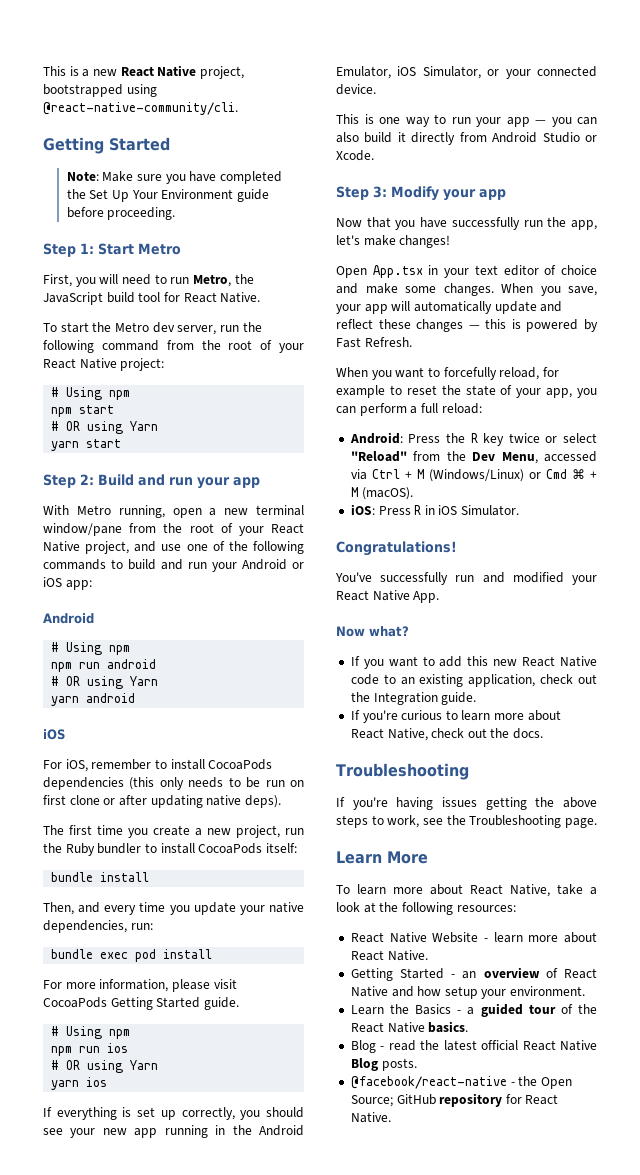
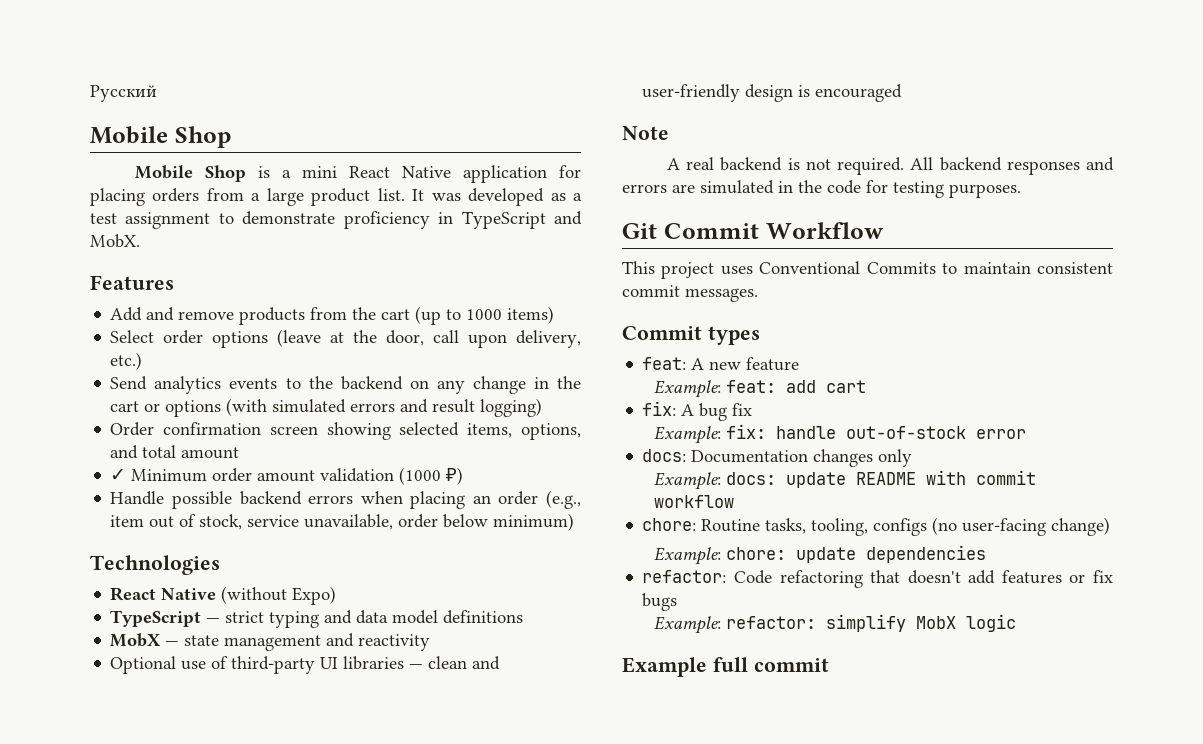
[43,66,66,76] This -> [90,85,157,102] [90,126,232,148] [134,165,246,182] Русский // Mobile Shop // Mobile Shop
[92,65,244,79] [43,84,157,97] [43,102,238,115] [43,137,170,154] [66,171,283,184] [66,189,270,202] [66,207,176,220] [43,243,181,257] [43,274,254,287] [43,292,261,305] [43,322,262,335] [43,340,305,353] [43,358,165,371] [51,387,131,400] [51,405,115,417] [51,421,159,434] [51,439,122,451] [43,474,260,489] [43,505,304,518] [43,523,304,536] [43,541,304,554] [43,559,304,572] [43,577,92,590] [43,613,94,624] [51,642,131,655] [51,659,157,672] [51,676,159,689] [51,693,136,706] [43,729,65,740] [43,759,273,772] [43,777,305,790] [43,795,281,808] [43,825,304,838] [43,843,297,856] [51,872,150,882] [43,902,304,915] [43,920,153,933] [51,949,213,962] [43,979,237,992] [43,997,239,1010] [51,1026,131,1039] [51,1043,129,1056] [51,1060,159,1073] [51,1077,108,1090] [43,1107,304,1120] [43,1125,304,1138] [336,66,597,79] [336,84,376,95] [336,114,597,127] [336,132,597,145] [336,150,374,161] [336,186,506,201] [336,217,597,230] [336,235,451,248] [336,265,597,278] [336,283,597,296] [336,301,563,314] [336,319,598,332] [336,337,412,348] [336,367,559,380] [336,385,597,398] [336,403,482,416] [349,432,597,446] [350,451,597,464] [350,469,598,482] [350,487,413,500] [350,504,520,516] [336,541,457,556] [335,572,597,585] [336,590,440,603] [336,626,409,637] [350,656,597,669] [350,674,597,687] [350,692,477,705] [350,710,561,723] [350,728,544,741] [336,763,469,780] [336,797,597,810] [336,815,597,828] [336,851,428,864] [336,884,597,897] [336,902,516,915] [350,932,597,943] [350,950,428,961] [350,967,597,981] [350,986,586,999] [350,1003,597,1017] [350,1021,469,1033] [350,1040,597,1053] [350,1058,417,1071] [350,1076,572,1089] [350,1093,559,1107] [350,1112,391,1123] new React Native project, bootstrapped using @react-native-community/cli. // Getting Started // Note: Make sure you have completed the Set Up Your Environment guide before proceeding. // Step 1: Start Metro // First, you will need to run Metro, the JavaScript build tool for React Native. // To start the Metro dev server, run the following command from the root of your React Native project: // # Using npm // npm start // # OR using Yarn // yarn start // Step 2: Build and run your app // With Metro running, open a new terminal window/pane from the root of your React Native project, and use one of the following commands to build and run your Android or iOS app: // Android // # Using npm // npm run android // # OR using Yarn // yarn android // iOS // For iOS, remember to install CocoaPods dependencies (this only needs to be run on first clone or after updating native deps). // The first time you create a new project, run the Ruby bundler to install CocoaPods itself: // bundle install // Then, and every time you update your native dependencies, run: // bundle exec pod install // For more information, please visit CocoaPods Getting Started guide. // # Using npm // npm run ios // # OR using Yarn // yarn ios // If everything is set up correctly, you should see your new app running in the Android Emulator, iOS Simulator, or your connected device. // This is one way to run your app — you can also build it directly from Android Studio or Xcode. // Step 3: Modify your app // Now that you have successfully run the app, let's make changes! // Open App.tsx in your text editor of choice and make some changes. When you save, your app will automatically update and reflect these changes — this is powered by Fast Refresh. // When you want to forcefully reload, for example to reset the state of your app, you can perform a full reload: // Android: Press the R key twice or select "Reload" from the Dev Menu, accessed via Ctrl + M (Windows/Linux) or Cmd ⌘ + M (macOS). // iOS: Press R in iOS Simulator. // Congratulations! // You've successfully run and modified your React Native App. // Now what? // If you want to add this new React Native code to an existing application, check out the Integration guide. // If you're curious to learn more about React Native, check out the docs. // Troubleshooting // If you're having issues getting the above steps to work, see the Troubleshooting page. // Learn More // To learn more about React Native, take a look at the following resources: // React Native Website - learn more about React Native. // Getting Started - an overview of React Native and how setup your environment. // Learn the Basics - a guided tour of the React Native basics. // Blog - read the latest official React Native Blog posts. // @facebook/react-native - the Open Source; GitHub repository for React Native. -> [301,165,582,183] [90,188,582,206] [90,211,582,229] [90,234,140,248] [90,275,174,290] [110,306,555,325] [110,329,581,348] [110,352,143,370] [110,376,581,394] [110,398,543,417] [110,422,581,440] [110,445,240,459] [110,467,464,485] [110,490,581,509] [110,513,575,531] [90,555,220,575] [110,586,337,605] [110,610,524,628] [110,633,431,651] [110,656,501,674] [642,84,903,102] [622,126,669,140] [666,157,1114,175] [622,180,1021,198] [622,222,884,239] [622,261,1113,279] [622,285,758,302] [622,326,760,345] [642,357,800,371] [654,380,867,398] [642,401,753,421] [654,424,1027,444] [642,449,913,467] [654,470,1037,490] [654,495,735,508] [642,517,1111,536] [654,545,987,565] [642,570,1113,588] [642,593,678,611] [654,614,1017,634] [622,657,829,677] mini React Native application for placing orders from a large product list. It was developed as a test assignment to demonstrate proficiency in TypeScript and MobX. // Features // Add and remove products from the cart (up to 1000 items) // Select order options (leave at the door, call upon delivery, etc.) // Send analytics events to the backend on any change in the cart or options (with simulated errors and result logging) // Order confirmation screen showing selected items, options, and total amount // ✓ Minimum order amount validation (1000 ₽) // Handle possible backend errors when placing an order (e.g., item out of stock, service unavailable, order below minimum) // Technologies // React Native (without Expo) // TypeScript — strict typing and data model definitions // MobX — state management and reactivity // Optional use of third-party UI libraries — clean and user-friendly design is encouraged // Note // A real backend is not required. All backend responses and errors are simulated in the code for testing purposes. // Git Commit Workflow // This project uses Conventional Commits to maintain consistent commit messages. // Commit types // feat: A new feature // Example: feat: add cart // fix: A bug fix // Example: fix: handle out-of-stock error // docs: Documentation changes only // Example: docs: update README with commit workflow // chore: Routine tasks, tooling, configs (no user-facing change) // Example: chore: update dependencies // refactor: Code refactoring that doesn't add features or fix bugs // Example: refactor: simplify MobX logic // Example full commit

